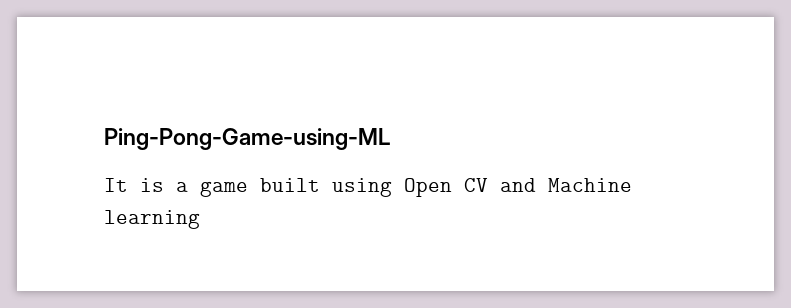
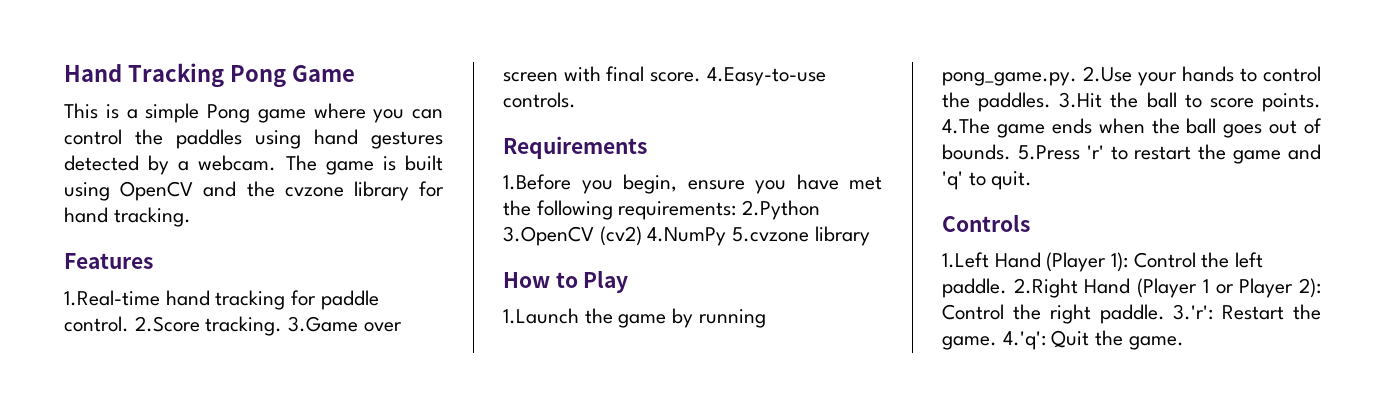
[104,128,390,150] [104,178,632,197] [104,210,200,229] Ping-Pong-Game-using-ML // It is a game built using Open CV and Machine learning -> [64,63,355,88] [64,103,443,123] [64,129,443,149] [64,155,444,175] [64,181,444,201] [64,207,191,227] [64,253,153,269] [64,290,379,310] [64,316,402,336] [503,66,826,86] [503,92,576,108] [503,136,647,159] [503,174,882,194] [503,200,821,220] [503,226,870,246] [503,270,629,293] [503,308,766,328] [942,66,1321,86] [942,92,1321,112] [942,118,1322,138] [942,144,1321,164] [942,171,1033,190] [942,214,1030,232] [942,252,1264,272] [942,278,1321,298] [942,304,1321,324] [942,330,1184,350] Hand Tracking Pong Game // This is a simple Pong game where you can control the paddles using hand gestures detected by a webcam. The game is built using OpenCV and the cvzone library for hand tracking. // Features // 1.Real-time hand tracking for paddle control. 2.Score tracking. 3.Game over screen with final score. 4.Easy-to-use controls. // Requirements // 1.Before you begin, ensure you have met the following requirements: 2.Python 3.OpenCV (cv2) 4.NumPy 5.cvzone library // How to Play // 1.Launch the game by running pong_game.py. 2.Use your hands to control the paddles. 3.Hit the ball to score points. 4.The game ends when the ball goes out of bounds. 5.Press 'r' to restart the game and 'q' to quit. // Controls // 1.Left Hand (Player 1): Control the left paddle. 2.Right Hand (Player 1 or Player 2): Control the right paddle. 3.'r': Restart the game. 4.'q': Quit the game.

